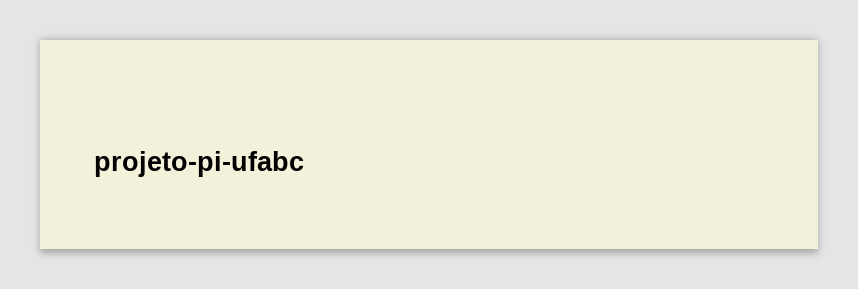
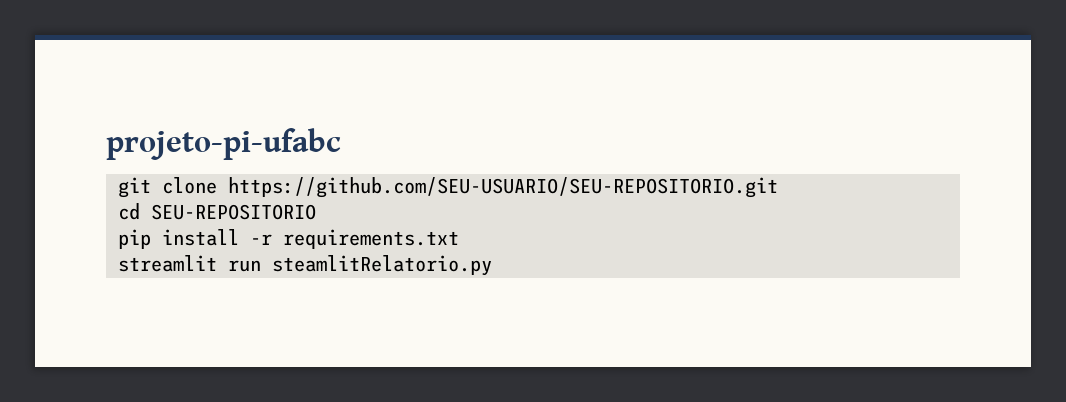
(304, 164) none -> [118,177,779,198] [118,203,317,220] [118,229,460,249] [118,255,493,276] // git clone https://github.com/SEU-USUARIO/SEU-REPOSITORIO.git // cd SEU-REPOSITORIO // pip install -r requirements.txt // streamlit run steamlitRelatorio.py

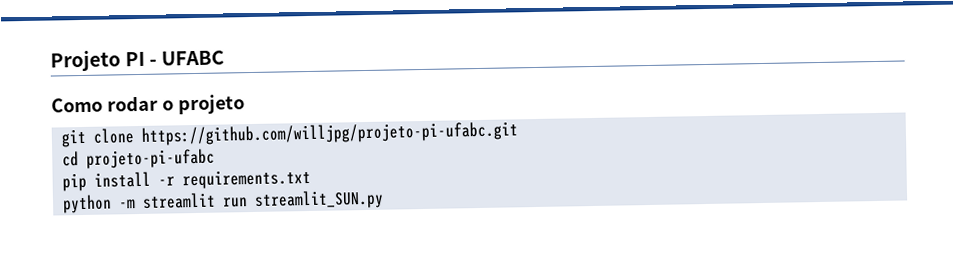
[106,128,341,160] projeto-pi-ufabc -> [50,50,225,72] [51,94,245,115] Projeto PI - UFABC // Como rodar o projeto
[228,177,779,198] https://github.com/SEU-USUARIO/SEU-REPOSITORIO.git -> [140,121,518,146] https://github.com/willjpg/projeto-pi-ufabc.git
[151,204,317,220] SEU-REPOSITORIO -> [85,148,215,169] projeto-pi-ufabc
(460, 239) none -> [61,194,136,214] python -m
[272,255,493,276] steamlitRelatorio.py -> [253,189,384,210] streamlit_SUN.py

